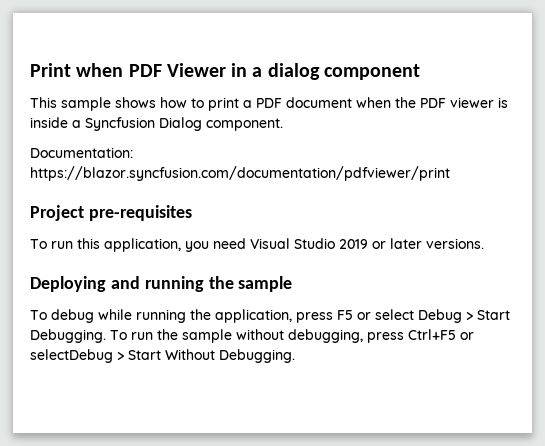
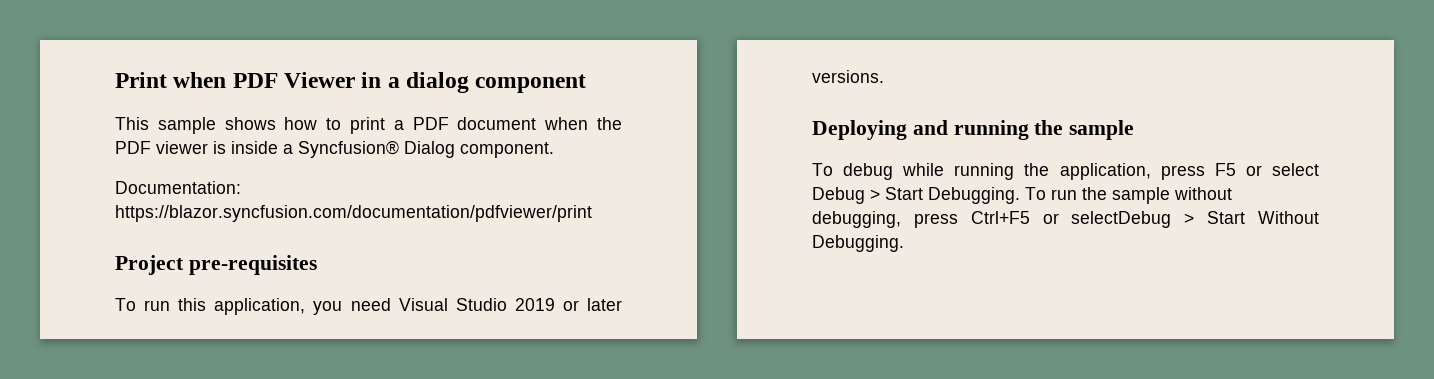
[85,117,155,131] Syncfusion -> [298,140,399,158] Syncfusion®

